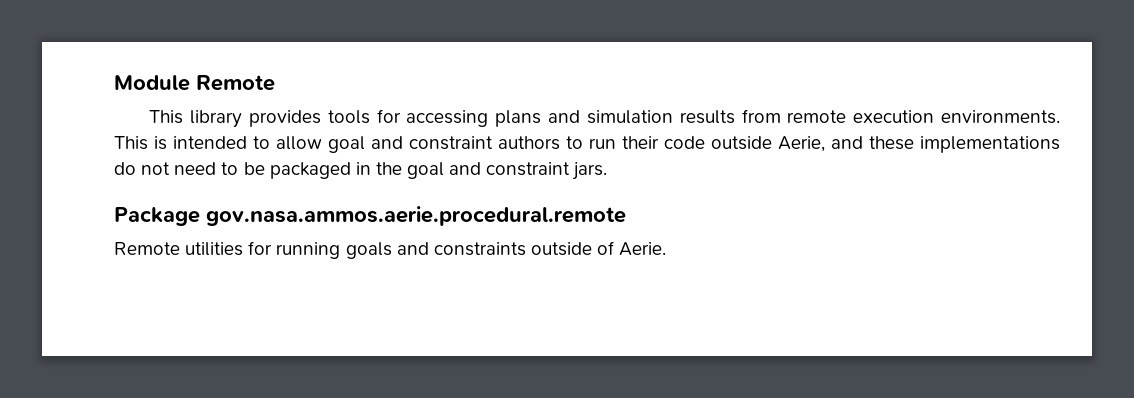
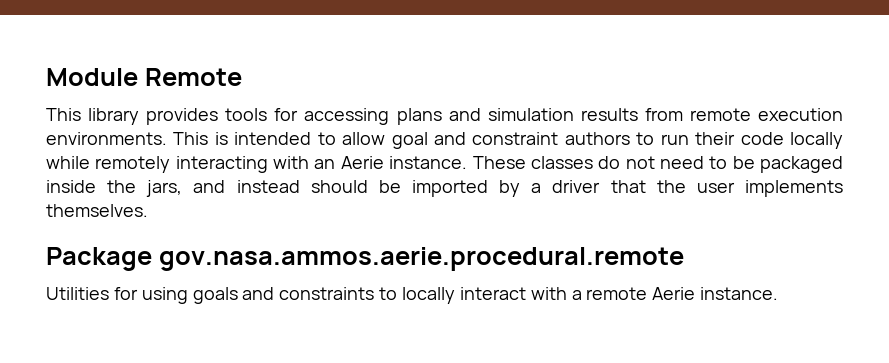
[711,136,1060,153] outside Aerie, and these implementations -> [790,132,844,149] [46,156,593,173] locally while remotely interacting with an Aerie instance. These classes
[355,162,608,180] [114,206,626,226] [114,241,667,259] in the goal and constraint jars. // Package gov.nasa.ammos.aerie.procedural.remote // Remote utilities for running goals and constraints outside of Aerie. -> [46,180,843,197] [46,204,148,217] [46,247,684,271] [46,287,779,304] inside the jars, and instead should be imported by a driver that the user implements themselves. // Package gov.nasa.ammos.aerie.procedural.remote // Utilities for using goals and constraints to locally interact with a remote Aerie instance.

